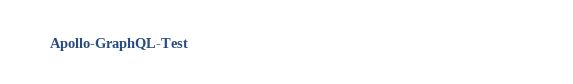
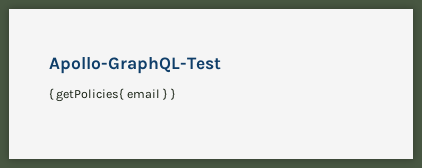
(188, 44) none -> [49,88,175,102] // { getPolicies{ email } }

